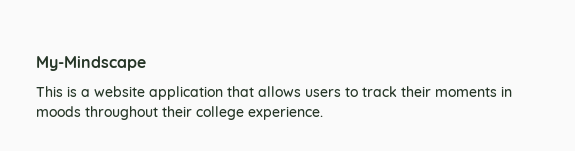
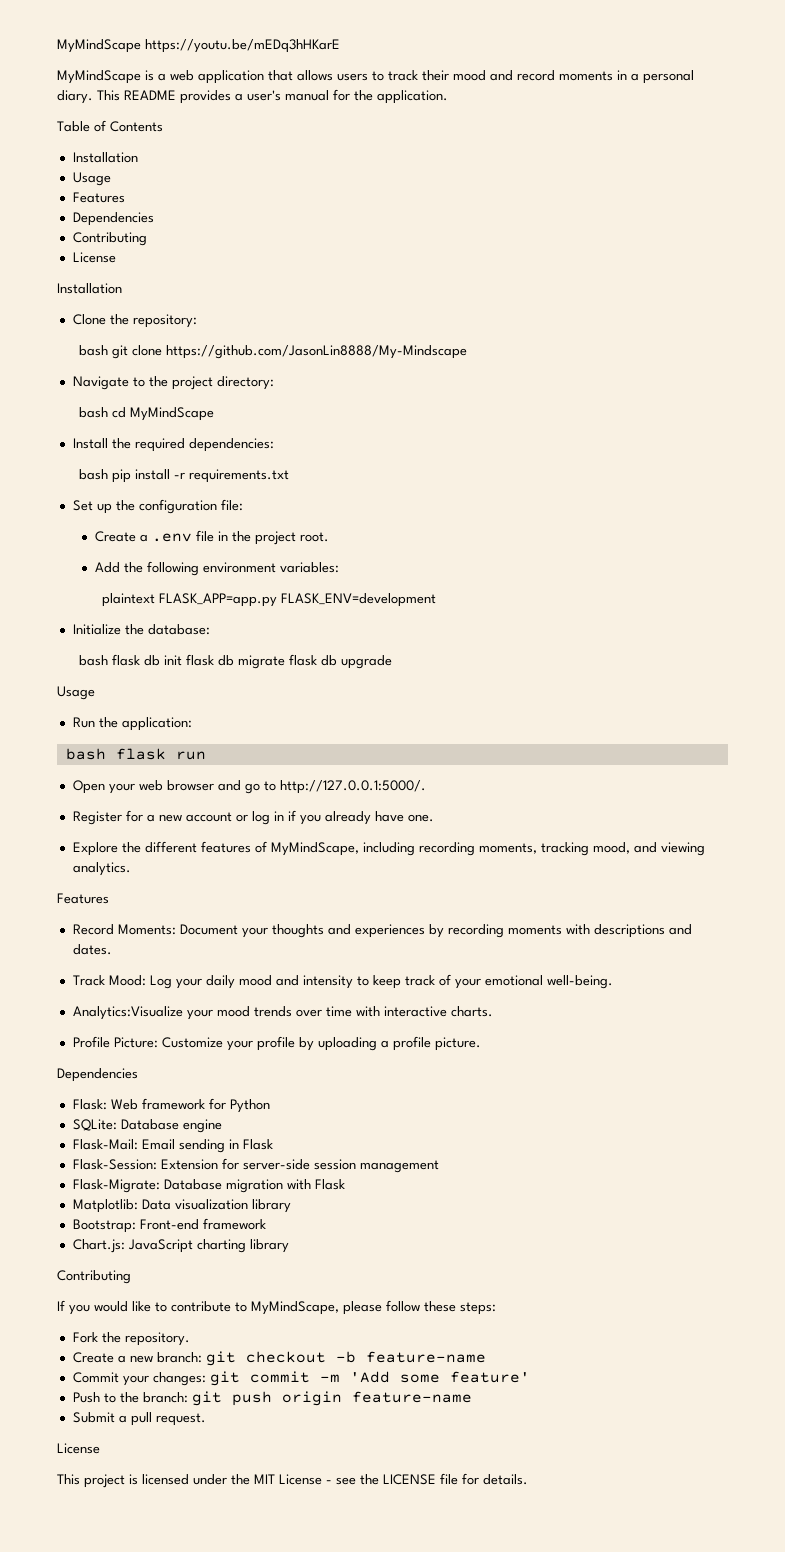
[36,56,146,71] [36,86,63,97] My-Mindscape // This -> [57,39,340,53] [57,70,141,84] MyMindScape https://youtu.be/mEDq3hHKarE // MyMindScape
[94,86,145,97] website -> [170,70,194,81] web
[435,86,512,97] [36,106,323,120] moments in moods throughout their college experience. -> [453,70,694,84] [57,89,448,104] [57,120,163,132] [72,152,138,163] [72,172,111,186] [72,192,125,203] [72,212,154,226] [72,232,147,246] [72,252,116,263] [57,283,122,294] [72,314,197,328] [79,345,468,359] [72,376,274,390] [79,407,215,421] [72,438,274,452] [79,469,290,483] [72,499,243,514] [95,530,330,545] [95,561,340,576] [101,593,436,607] [72,624,210,635] [79,654,393,669] [57,686,95,700] [72,717,192,731] [65,748,206,760] [72,780,426,794] [72,810,434,825] [72,841,705,856] [72,862,131,876] [57,893,109,904] [72,924,692,938] [72,944,112,955] [72,974,613,989] [72,1006,493,1020] [72,1036,481,1051] [57,1068,138,1082] [72,1098,270,1113] [72,1119,222,1133] [72,1139,273,1153] [72,1158,439,1173] [72,1179,345,1193] [72,1199,291,1213] [72,1218,266,1233] [72,1239,289,1253] [57,1270,131,1284] [57,1300,496,1315] [72,1332,190,1346] [72,1351,486,1366] [72,1371,530,1386] [72,1391,472,1406] [72,1412,206,1426] [57,1443,100,1454] [57,1473,528,1488] mood and record moments in a personal diary. This README provides a user's manual for the application. // Table of Contents // Installation // Usage // Features // Dependencies // Contributing // License // Installation // Clone the repository: // bash git clone https://github.com/JasonLin8888/My-Mindscape // Navigate to the project directory: // bash cd MyMindScape // Install the required dependencies: // bash pip install -r requirements.txt // Set up the configuration file: // Create a .env file in the project root. // Add the following environment variables: // plaintext FLASK_APP=app.py FLASK_ENV=development // Initialize the database: // bash flask db init flask db migrate flask db upgrade // Usage // Run the application: // bash flask run // Open your web browser and go to http://127.0.0.1:5000/. // Register for a new account or log in if you already have one. // Explore the different features of MyMindScape, including recording moments, tracking mood, and viewing analytics. // Features // Record Moments: Document your thoughts and experiences by recording moments with descriptions and dates. // Track Mood: Log your daily mood and intensity to keep track of your emotional well-being. // Analytics:Visualize your mood trends over time with interactive charts. // Profile Picture: Customize your profile by uploading a profile picture. // Dependencies // Flask: Web framework for Python // SQLite: Database engine // Flask-Mail: Email sending in Flask // Flask-Session: Extension for server-side session management // Flask-Migrate: Database migration with Flask // Matplotlib: Data visualization library // Bootstrap: Front-end framework // Chart.js: JavaScript charting library // Contributing // If you would like to contribute to MyMindScape, please follow these steps: // Fork the repository. // Create a new branch: git checkout -b feature-name // Commit your changes: git commit -m 'Add some feature' // Push to the branch: git push origin feature-name // Submit a pull request. // License // This project is licensed under the MIT License - see the LICENSE file for details.

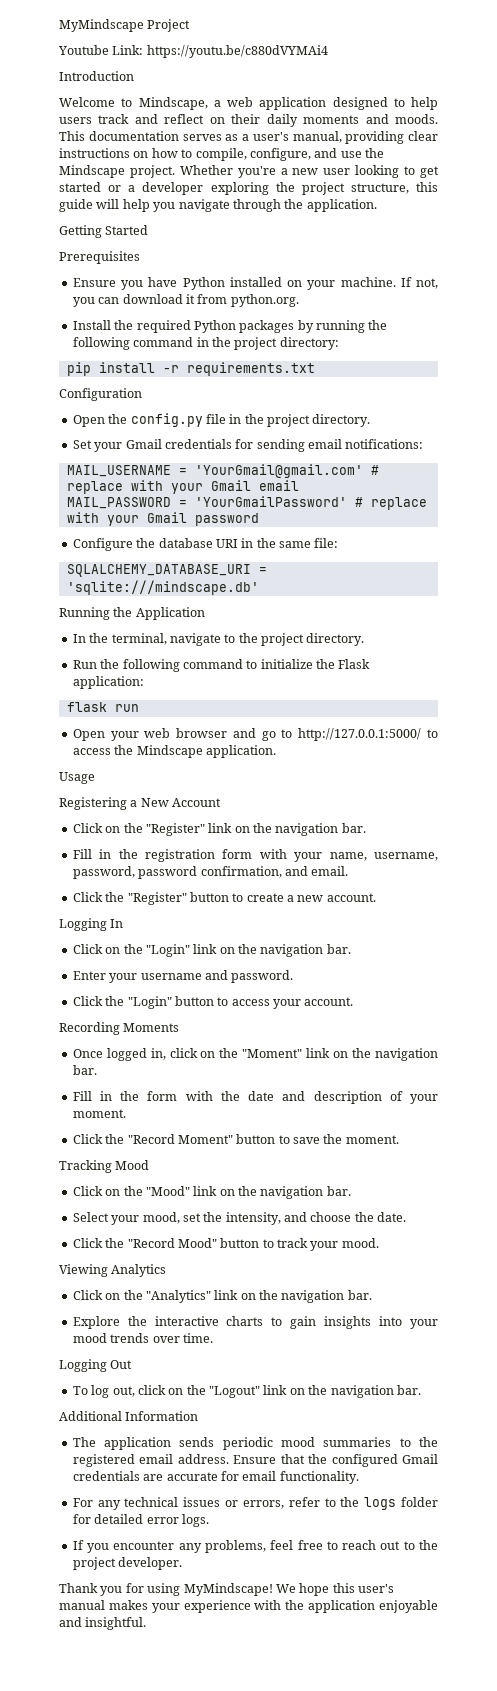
[57,39,340,53] [57,70,694,84] [57,89,448,104] [57,120,163,132] [72,152,138,163] [72,172,111,186] [72,192,125,203] [72,212,154,226] [72,232,147,246] [72,252,116,263] [57,283,122,294] [72,314,197,328] [79,345,468,359] [72,376,274,390] [79,407,215,421] [72,438,274,452] [79,469,290,483] [72,499,243,514] [95,530,330,545] [95,561,340,576] [101,593,436,607] [72,624,210,635] [79,654,393,669] [57,686,95,700] [72,717,118,728] MyMindScape https://youtu.be/mEDq3hHKarE // MyMindScape is a web application that allows users to track their mood and record moments in a personal diary. This README provides a user's manual for the application. // Table of Contents // Installation // Usage // Features // Dependencies // Contributing // License // Installation // Clone the repository: // bash git clone https://github.com/JasonLin8888/My-Mindscape // Navigate to the project directory: // bash cd MyMindScape // Install the required dependencies: // bash pip install -r requirements.txt // Set up the configuration file: // Create a .env file in the project root. // Add the following environment variables: // plaintext FLASK_APP=app.py FLASK_ENV=development // Initialize the database: // bash flask db init flask db migrate flask db upgrade // Usage // Run the -> [59,19,191,32] [58,45,328,58] [59,71,134,81] [59,97,438,110] [59,114,439,127] [59,131,438,144] [59,148,384,161] [59,165,440,178] [59,182,438,195] [59,199,377,212] [59,225,149,238] [59,251,140,264] [72,277,438,290] [72,294,299,307] [72,320,388,333] [72,337,339,350] [66,362,315,376] [59,388,142,401] [72,413,371,427] [72,439,424,452] [66,464,379,478] [66,480,299,494] [66,496,427,510] [66,512,259,526] [72,538,339,551] [66,564,267,577] [66,580,259,595] [59,607,205,620] [72,633,365,646] [72,659,371,672] MyMindscape Project // Youtube Link: https://youtu.be/c880dVYMAi4 // Introduction // Welcome to Mindscape, a web application designed to help users track and reflect on their daily moments and moods. This documentation serves as a user's manual, providing clear instructions on how to compile, configure, and use the Mindscape project. Whether you're a new user looking to get started or a developer exploring the project structure, this guide will help you navigate through the application. // Getting Started // Prerequisites // Ensure you have Python installed on your machine. If not, you can download it from python.org. // Install the required Python packages by running the following command in the project directory: // pip install -r requirements.txt // Configuration // Open the config.py file in the project directory. // Set your Gmail credentials for sending email notifications: // MAIL_USERNAME = 'YourGmail@gmail.com' # replace with your Gmail email // MAIL_PASSWORD = 'YourGmailPassword' # replace with your Gmail password // Configure the database URI in the same file: // SQLALCHEMY_DATABASE_URI = 'sqlite:///mindscape.db' // Running the Application // In the terminal, navigate to the project directory. // Run the following command to initialize the Flask
[65,748,106,760] bash -> (144, 682) none
[279,780,426,794] [72,810,434,825] [72,841,705,856] [72,862,131,876] [57,893,109,904] [72,924,692,938] [72,944,112,955] [72,974,613,989] [72,1006,493,1020] [72,1036,481,1051] [57,1068,138,1082] [72,1098,270,1113] [72,1119,222,1133] [72,1139,273,1153] [72,1158,439,1173] [72,1179,345,1193] [72,1199,291,1213] [72,1218,266,1233] [72,1239,289,1253] [57,1270,131,1284] [57,1300,496,1315] [72,1332,190,1346] [72,1351,486,1366] [72,1371,530,1386] [72,1391,472,1406] [72,1412,206,1426] [57,1443,100,1454] [57,1473,528,1488] http://127.0.0.1:5000/. // Register for a new account or log in if you already have one. // Explore the different features of MyMindScape, including recording moments, tracking mood, and viewing analytics. // Features // Record Moments: Document your thoughts and experiences by recording moments with descriptions and dates. // Track Mood: Log your daily mood and intensity to keep track of your emotional well-being. // Analytics:Visualize your mood trends over time with interactive charts. // Profile Picture: Customize your profile by uploading a profile picture. // Dependencies // Flask: Web framework for Python // SQLite: Database engine // Flask-Mail: Email sending in Flask // Flask-Session: Extension for server-side session management // Flask-Migrate: Database migration with Flask // Matplotlib: Data visualization library // Bootstrap: Front-end framework // Chart.js: JavaScript charting library // Contributing // If you would like to contribute to MyMindScape, please follow these steps: // Fork the repository. // Create a new branch: git checkout -b feature-name // Commit your changes: git commit -m 'Add some feature' // Push to the branch: git push origin feature-name // Submit a pull request. // License // This project is licensed under the MIT License - see the LICENSE file for details. -> [298,728,438,741] [72,745,276,758] [59,772,95,784] [59,797,222,810] [72,823,366,836] [72,849,438,862] [72,866,349,879] [72,892,376,905] [59,918,124,931] [72,944,351,957] [72,970,294,983] [72,996,354,1009] [59,1022,180,1035] [72,1048,439,1061] [72,1065,97,1075] [72,1091,438,1104] [72,1109,126,1118] [72,1134,399,1144] [59,1160,150,1173] [72,1186,351,1199] [72,1212,407,1225] [72,1238,379,1251] [59,1264,167,1277] [72,1290,372,1303] [72,1316,438,1329] [72,1333,213,1343] [59,1359,133,1372] [72,1385,421,1398] [59,1411,199,1421] [72,1437,438,1450] [72,1454,438,1467] [72,1471,359,1484] [72,1497,438,1510] [72,1514,209,1527] [72,1540,439,1553] [72,1557,183,1570] [59,1583,394,1596] [59,1600,438,1613] [59,1617,147,1630] http://127.0.0.1:5000/ to access the Mindscape application. // Usage // Registering a New Account // Click on the "Register" link on the navigation bar. // Fill in the registration form with your name, username, password, password confirmation, and email. // Click the "Register" button to create a new account. // Logging In // Click on the "Login" link on the navigation bar. // Enter your username and password. // Click the "Login" button to access your account. // Recording Moments // Once logged in, click on the "Moment" link on the navigation bar. // Fill in the form with the date and description of your moment. // Click the "Record Moment" button to save the moment. // Tracking Mood // Click on the "Mood" link on the navigation bar. // Select your mood, set the intensity, and choose the date. // Click the "Record Mood" button to track your mood. // Viewing Analytics // Click on the "Analytics" link on the navigation bar. // Explore the interactive charts to gain insights into your mood trends over time. // Logging Out // To log out, click on the "Logout" link on the navigation bar. // Additional Information // The application sends periodic mood summaries to the registered email address. Ensure that the configured Gmail credentials are accurate for email functionality. // For any technical issues or errors, refer to the logs folder for detailed error logs. // If you encounter any problems, feel free to reach out to the project developer. // Thank you for using MyMindscape! We hope this user's manual makes your experience with the application enjoyable and insightful.

